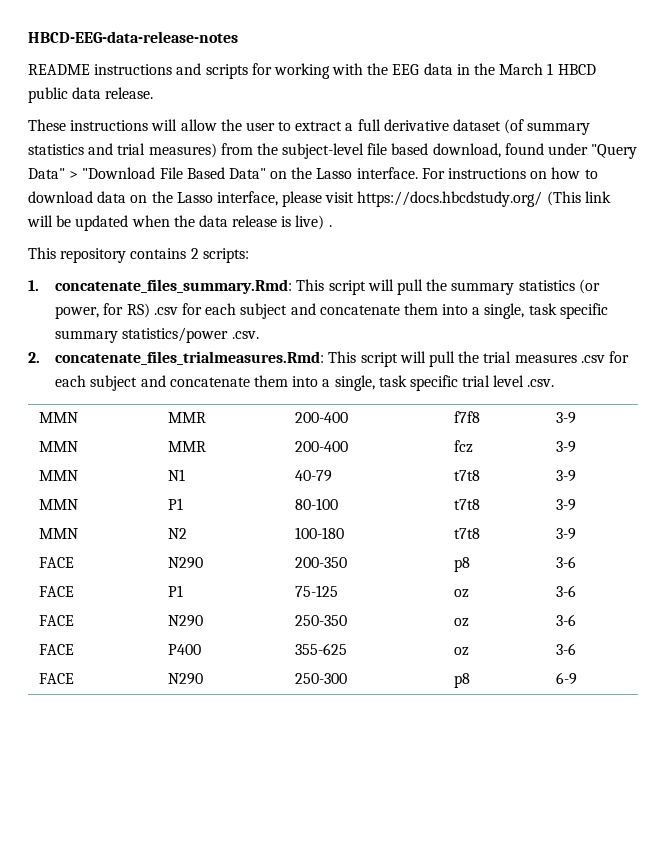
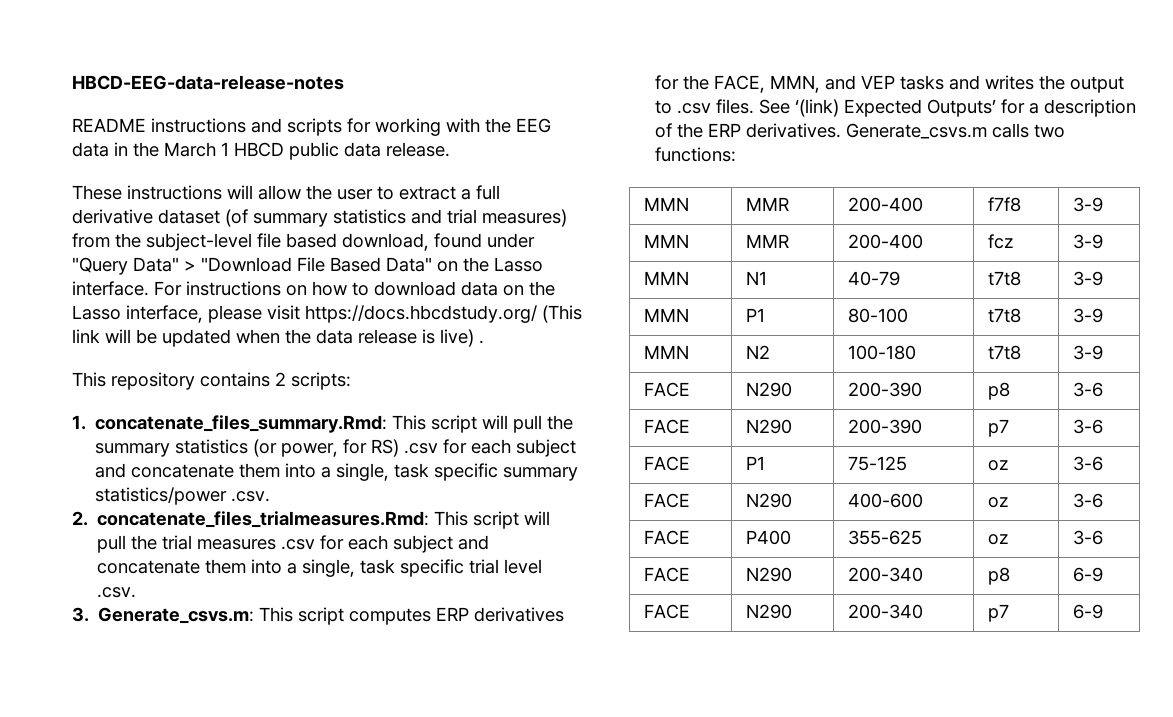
(555, 383) none -> [72,607,565,625] [655,75,1125,93] [655,99,1137,117] [655,123,1066,139] [655,147,737,162] // 3. Generate_csvs.m: This script computes ERP derivatives for the FACE, MMN, and VEP tasks and writes the output to .csv files. See ‘(link) Expected Outputs’ for a description of the ERP derivatives. Generate_csvs.m calls two functions:
[294,557,347,568] 200-350 -> [847,382,922,397] 200-390
(576, 562) none -> [643,419,690,434] [745,419,792,434] [847,419,922,434] [987,419,1009,437] [1072,419,1103,434] // FACE | N290 | 200-390 | p7 | 3-6
[294,615,347,626] 250-350 -> [847,493,923,508] 400-600
[294,673,347,684] 250-300 -> [847,567,923,582] 200-340
(577, 678) none -> [643,604,690,619] [745,604,792,619] [847,604,923,619] [987,604,1009,622] [1072,604,1103,619] // FACE | N290 | 200-340 | p7 | 6-9

